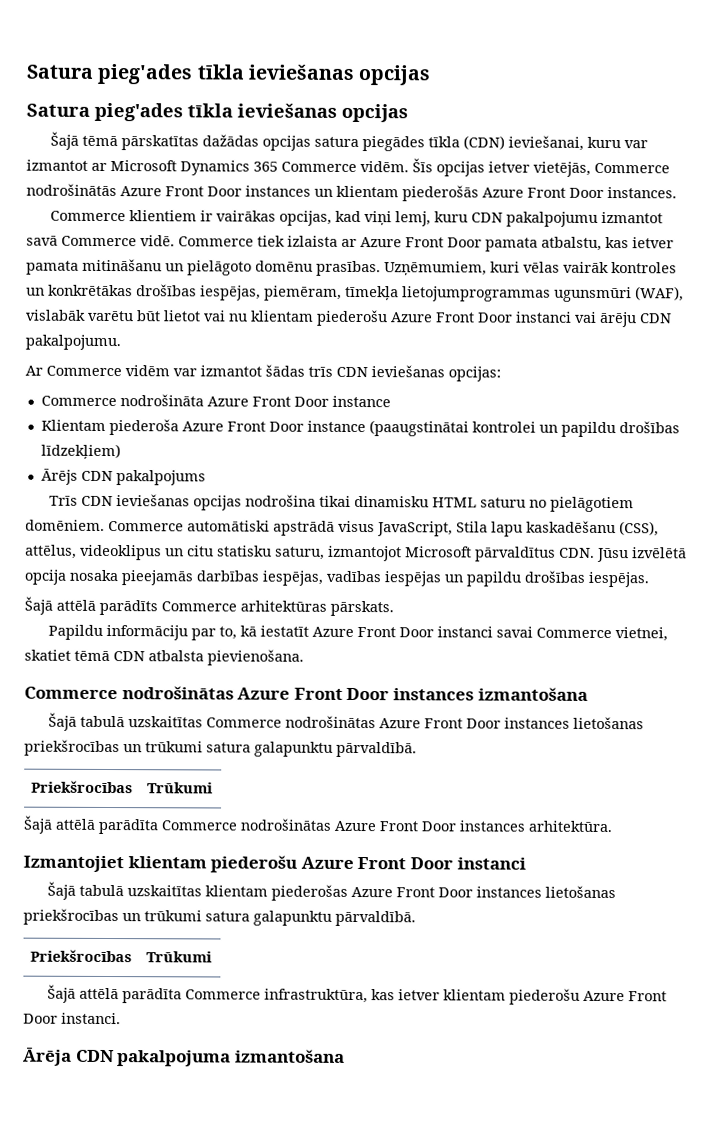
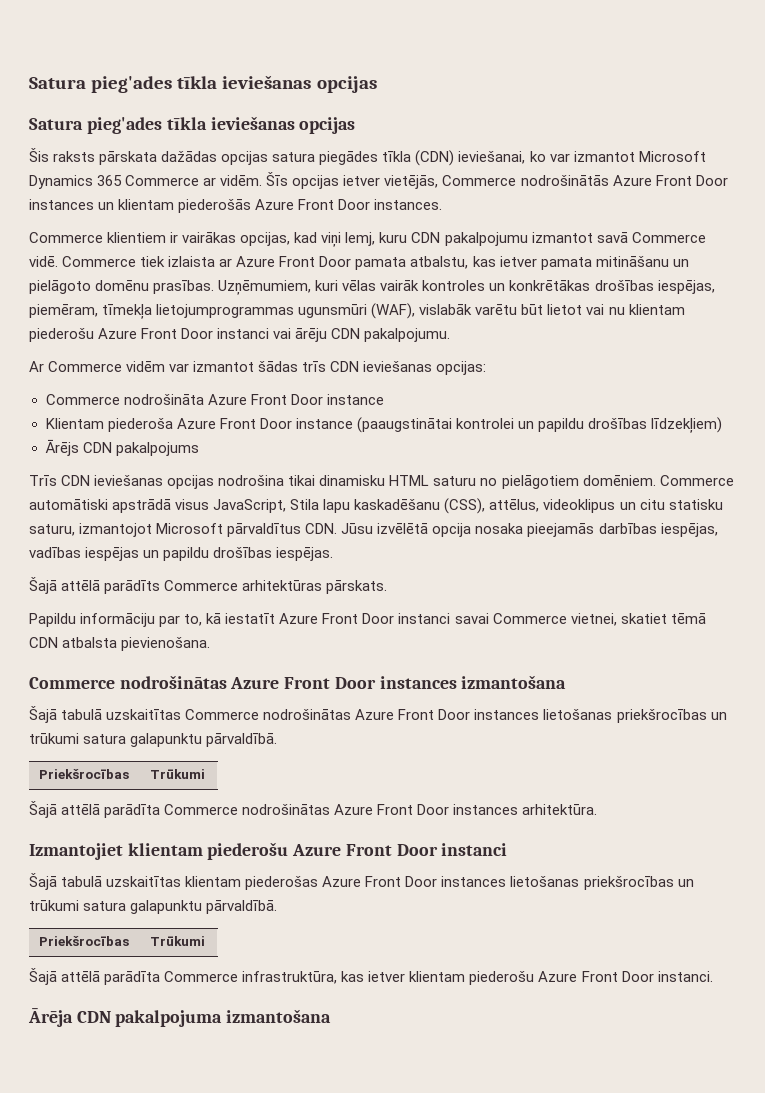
[50,131,200,151] Šajā tēmā pārskatītas -> [29,148,158,165] Šis raksts pārskata
[587,136,649,149] [26,159,107,171] kuru var izmantot ar -> [529,151,635,162] ko var izmantot
(357, 166) none -> [203,177,217,186] ar

